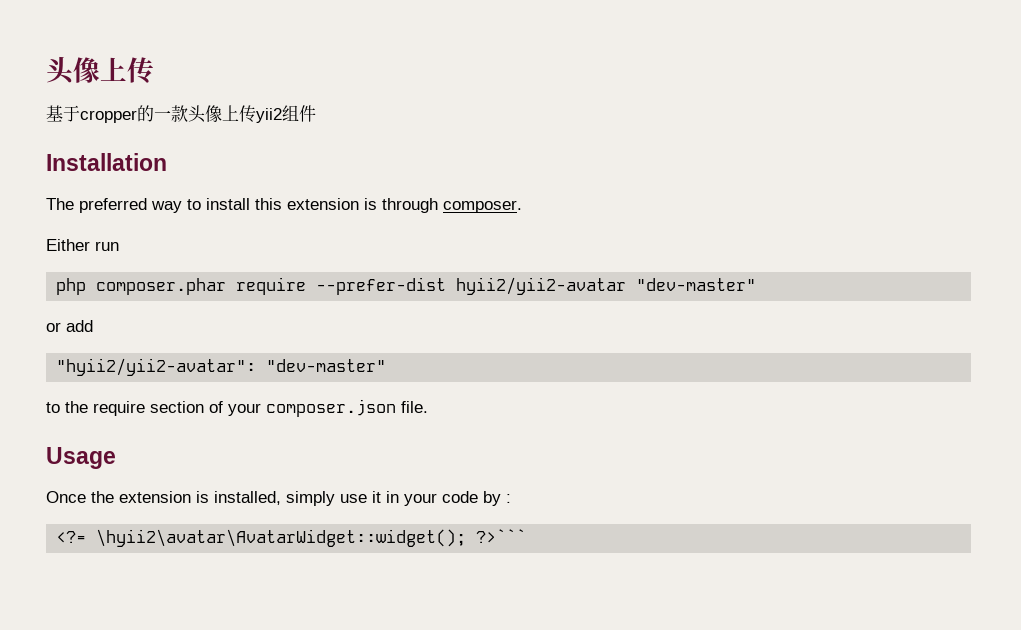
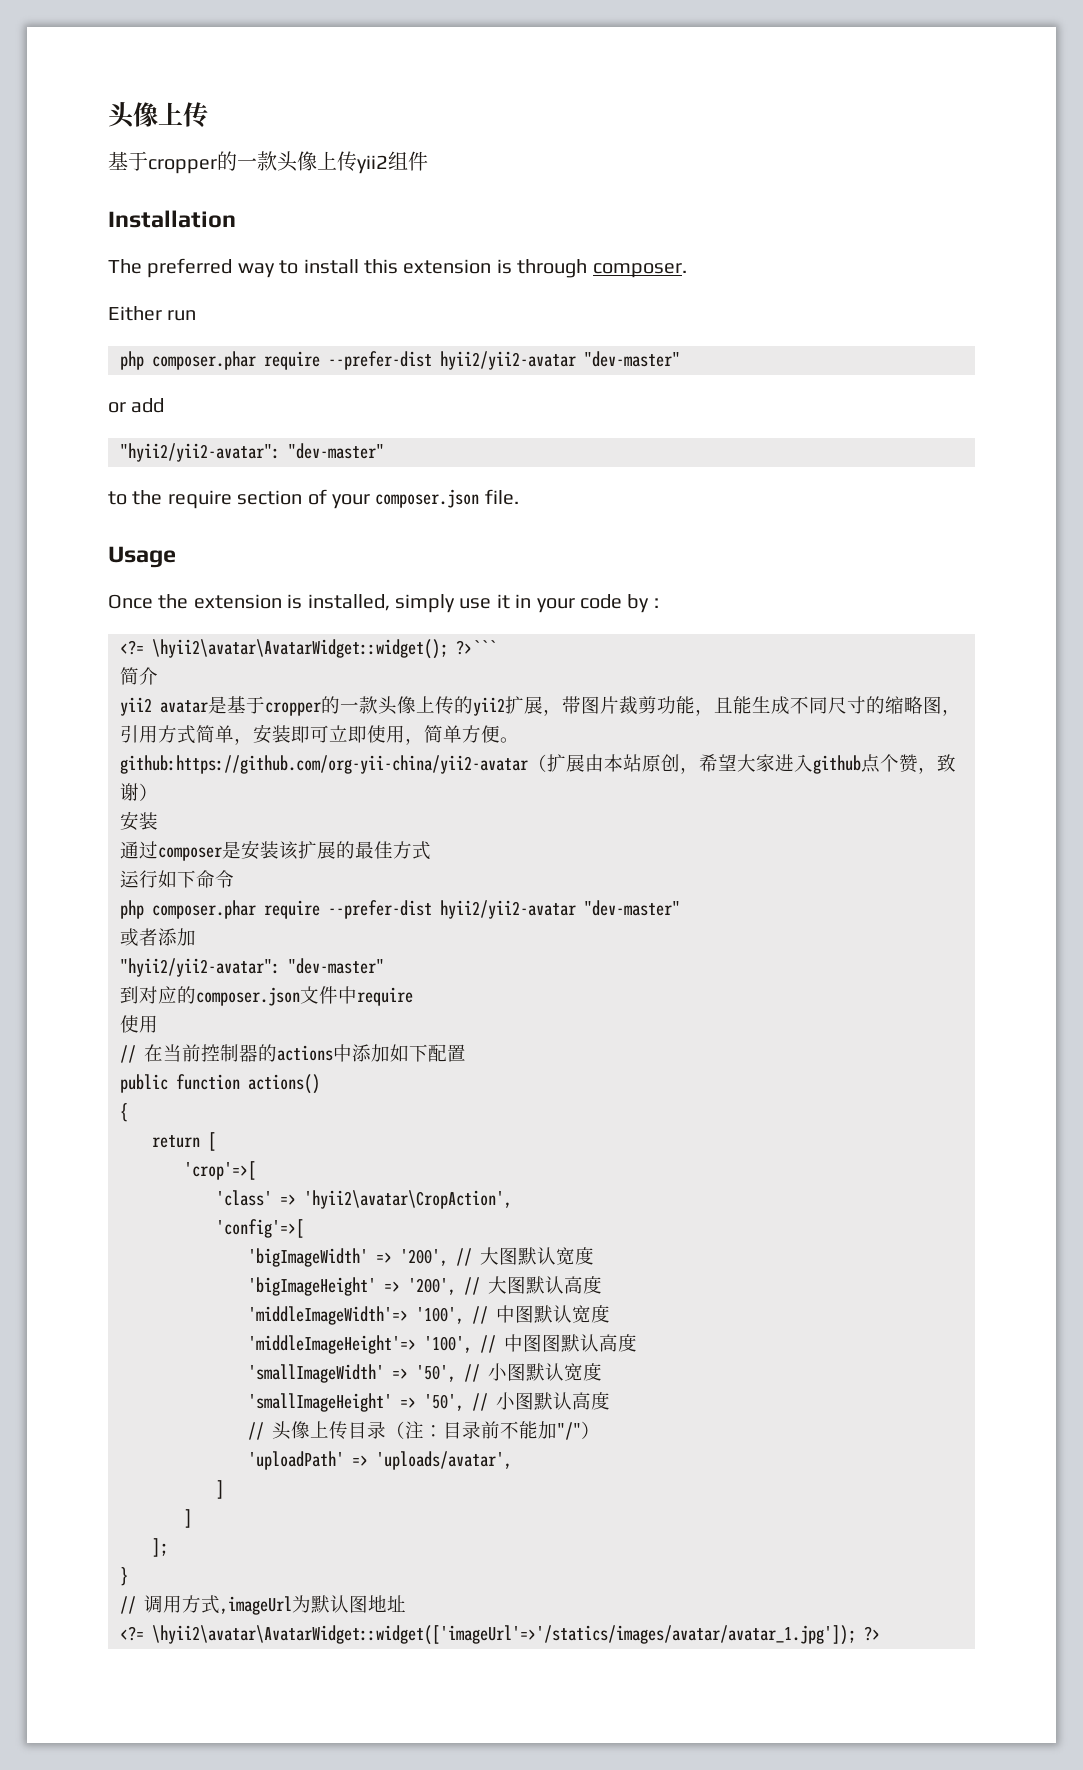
(527, 536) none -> [120,667,158,685] [120,696,961,716] [120,724,519,745] [120,754,956,774] [120,783,158,801] [120,811,158,831] [120,840,431,861] [120,870,234,888] [120,900,680,919] [120,928,196,946] [120,958,384,977] [120,986,413,1006] [120,1015,158,1033] [120,1044,466,1063] [120,1074,320,1094] [120,1103,128,1122] [152,1132,216,1151] [184,1161,256,1180] [216,1190,512,1209] [216,1219,304,1238] [248,1247,594,1267] [248,1276,602,1296] [248,1305,610,1325] [248,1334,637,1354] [248,1363,602,1383] [248,1392,610,1412] [248,1421,600,1440] [248,1451,512,1470] [216,1480,224,1499] [184,1509,192,1528] [152,1538,168,1557] [120,1567,128,1586] [120,1595,406,1615] [120,1625,880,1645] // 简介 // yii2 avatar是基于cropper的一款头像上传的yii2扩展，带图片裁剪功能，且能生成不同尺寸的缩略图，引用方式简单，安装即可立即使用，简单方便。 // github:https://github.com/org-yii-china/yii2-avatar（扩展由本站原创，希望大家进入github点个赞，致谢） // 安装 // 通过composer是安装该扩展的最佳方式 // 运行如下命令 // php composer.phar require --prefer-dist hyii2/yii2-avatar "dev-master" // 或者添加 // "hyii2/yii2-avatar": "dev-master" // 到对应的composer.json文件中require // 使用 // // 在当前控制器的actions中添加如下配置 // public function actions() // { // return [ // 'crop'=>[ // 'class' => 'hyii2\avatar\CropAction', // 'config'=>[ // 'bigImageWidth' => '200', // 大图默认宽度 // 'bigImageHeight' => '200', // 大图默认高度 // 'middleImageWidth'=> '100', // 中图默认宽度 // 'middleImageHeight'=> '100', // 中图图默认高度 // 'smallImageWidth' => '50', // 小图默认宽度 // 'smallImageHeight' => '50', // 小图默认高度 // // 头像上传目录（注：目录前不能加"/"） // 'uploadPath' => 'uploads/avatar', // ] // ] // ]; // } // // 调用方式,imageUrl为默认图地址 // <?= \hyii2\avatar\AvatarWidget::widget(['imageUrl'=>'/statics/images/avatar/avatar_1.jpg']); ?>

